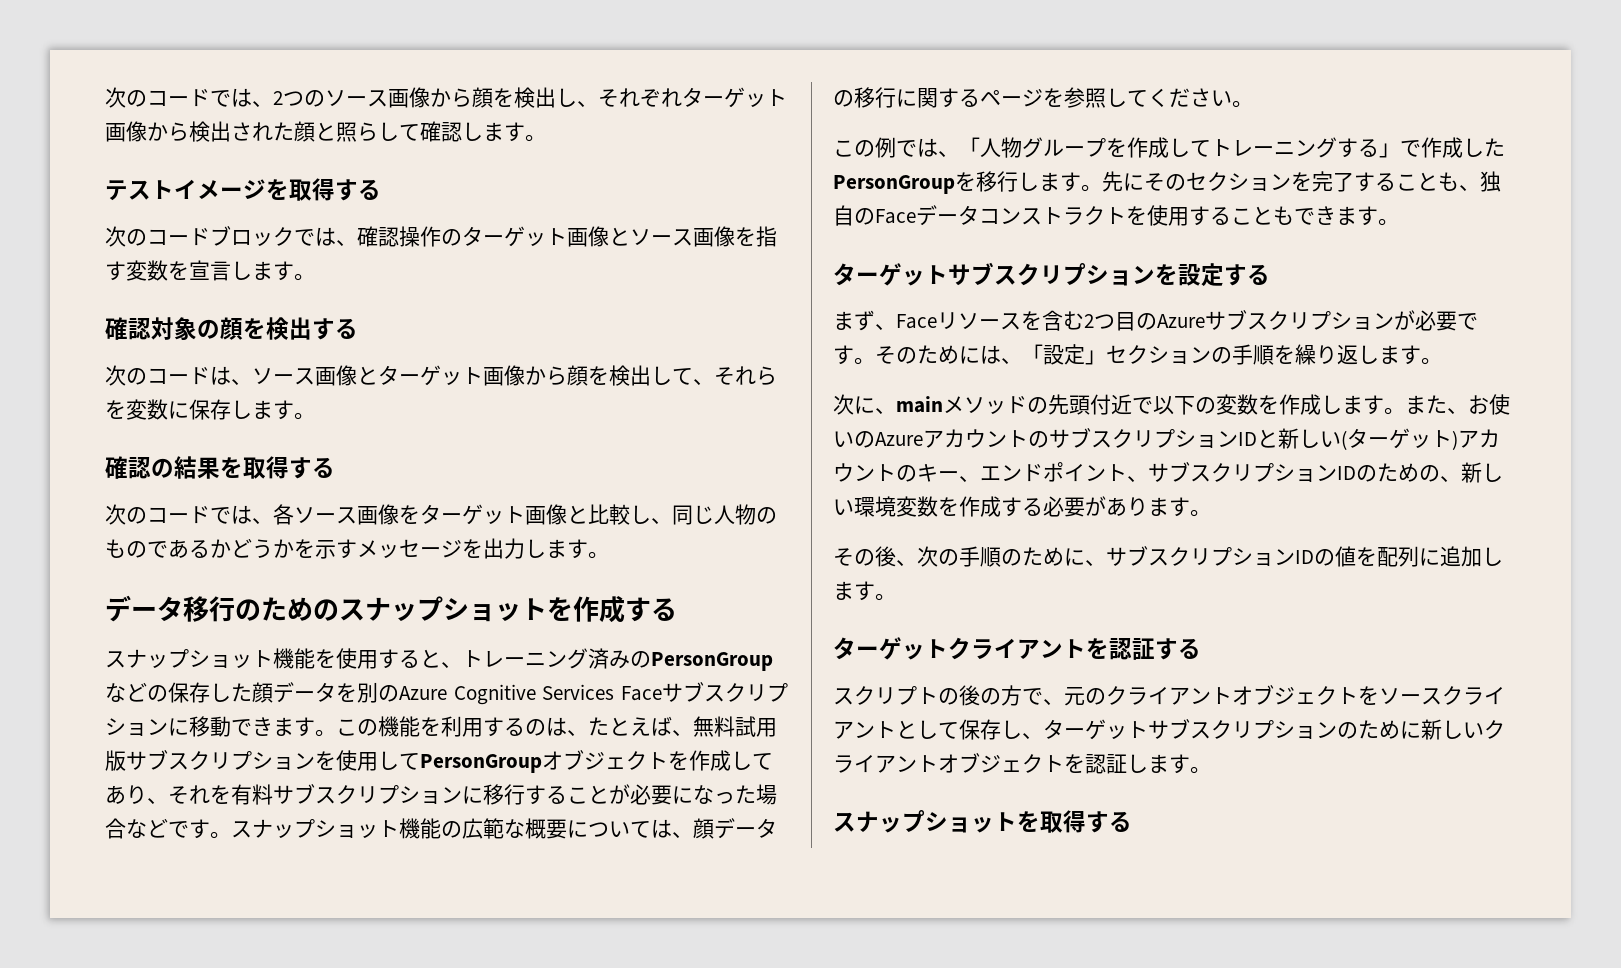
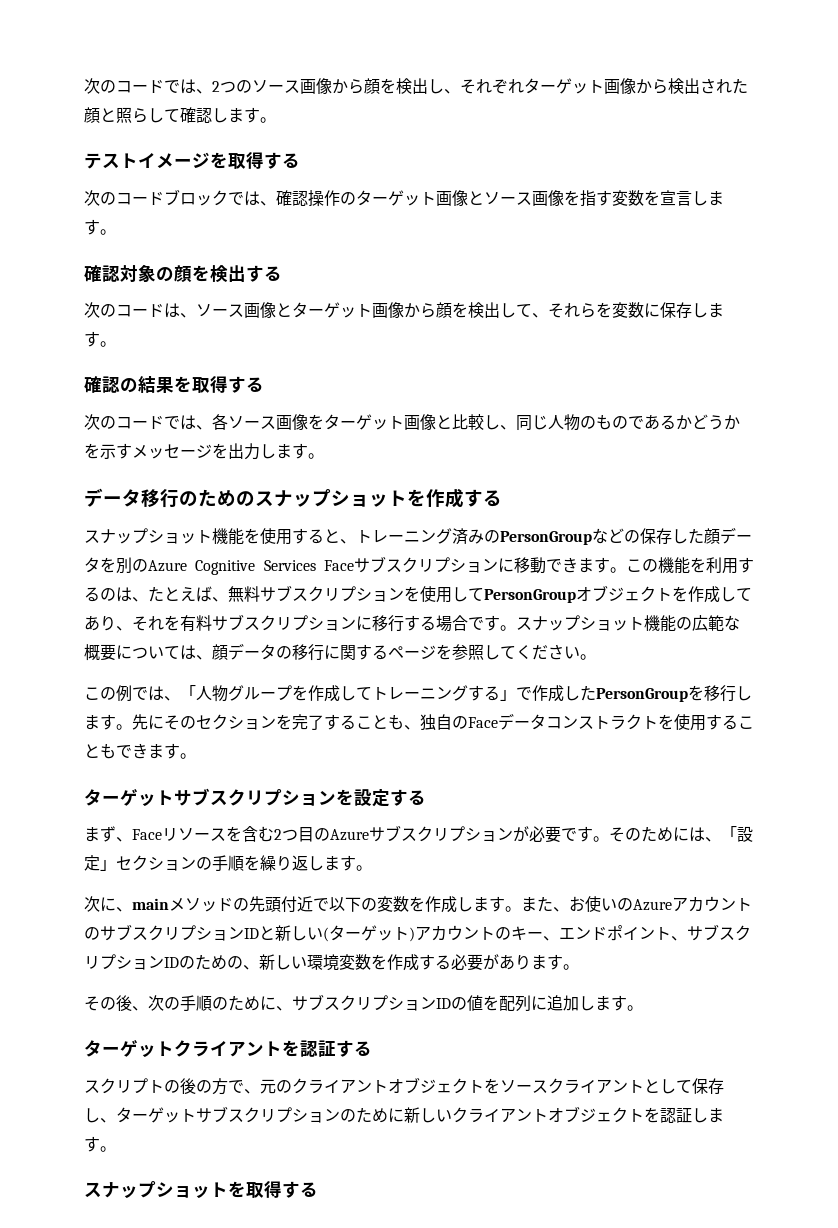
[735,716,777,737] [105,750,126,771] 試用版 -> (260, 594) none
[567,784,777,805] [105,818,168,839] ことが必要になった場合など -> [436,615,468,632] 場合

